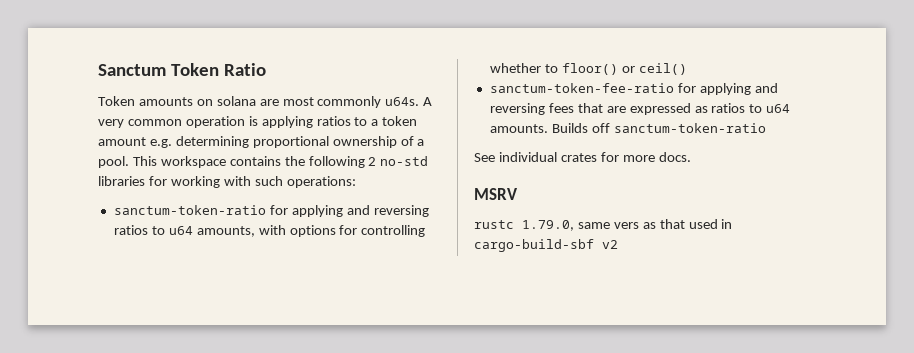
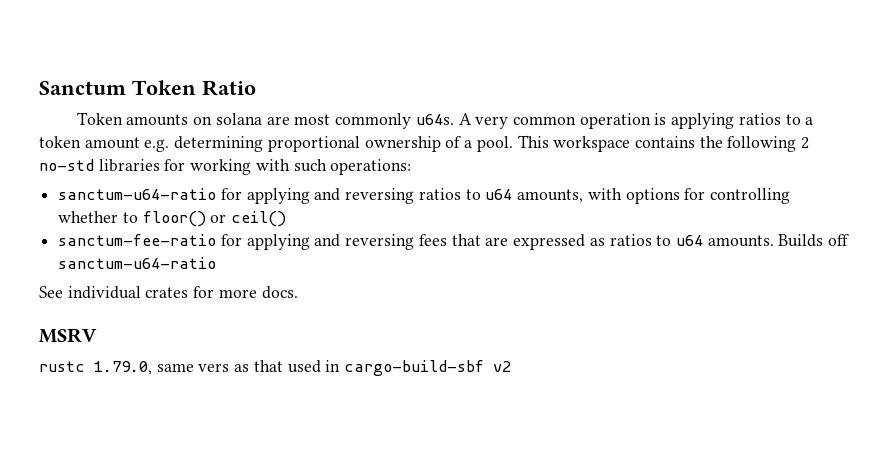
[113,205,266,215] sanctum-token-ratio -> [58,188,217,200] sanctum-u64-ratio
[489,83,674,93] sanctum-token-fee-ratio -> [58,234,217,246] sanctum-fee-ratio
[613,123,766,133] sanctum-token-ratio -> [58,257,217,269] sanctum-u64-ratio

